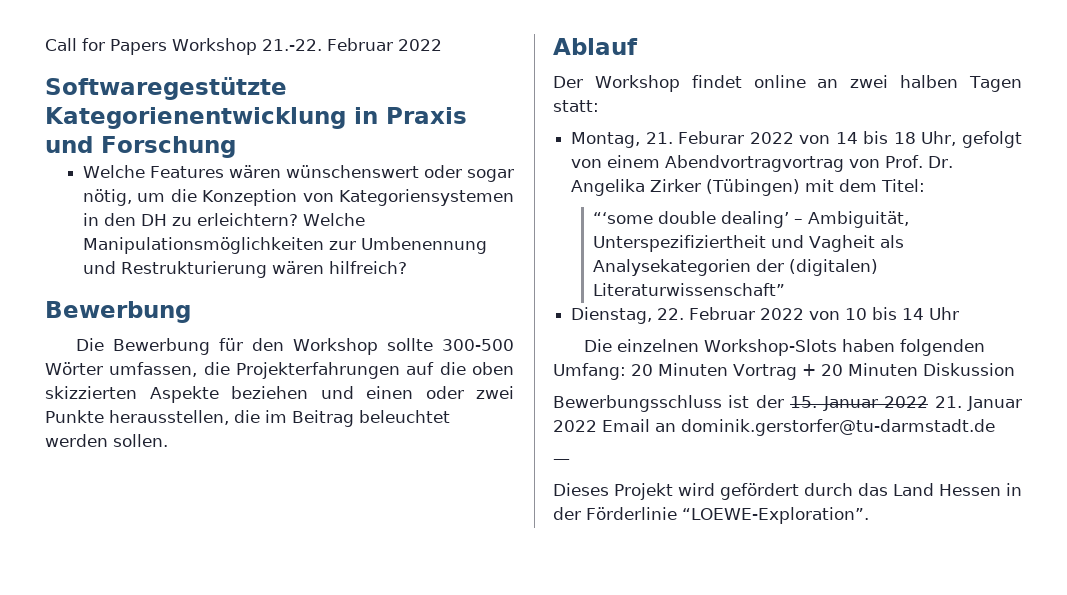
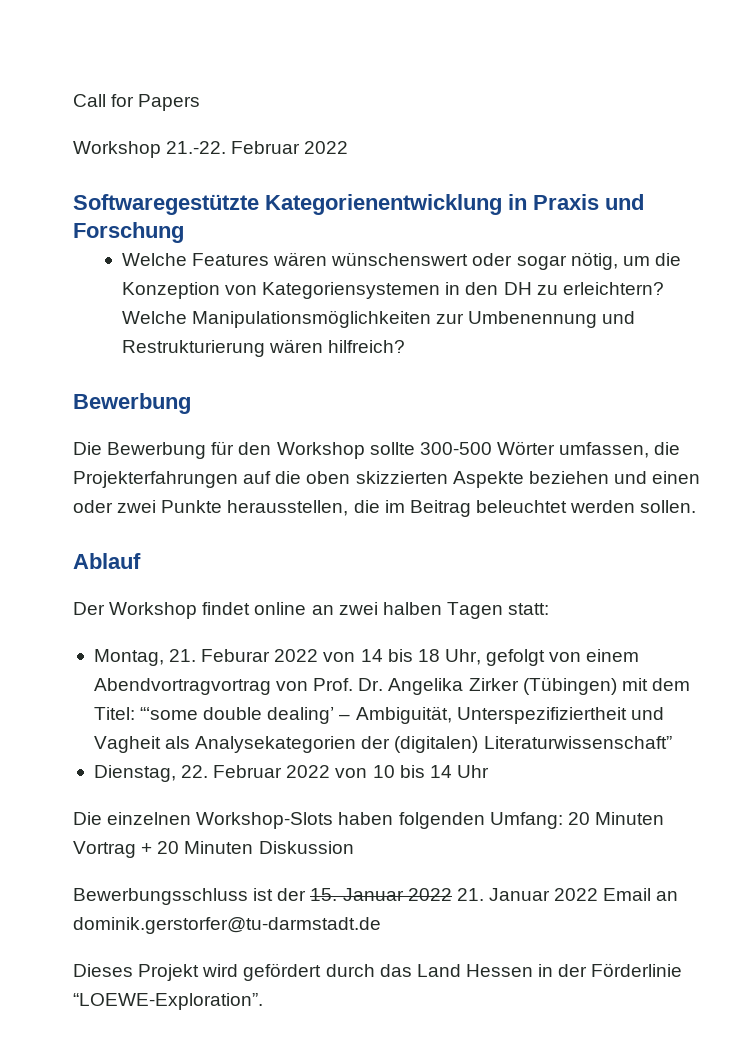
(167, 47) none -> (201, 102) //
(926, 185) // -> (135, 713) none
[553,459,570,464] // — -> (381, 925) none

